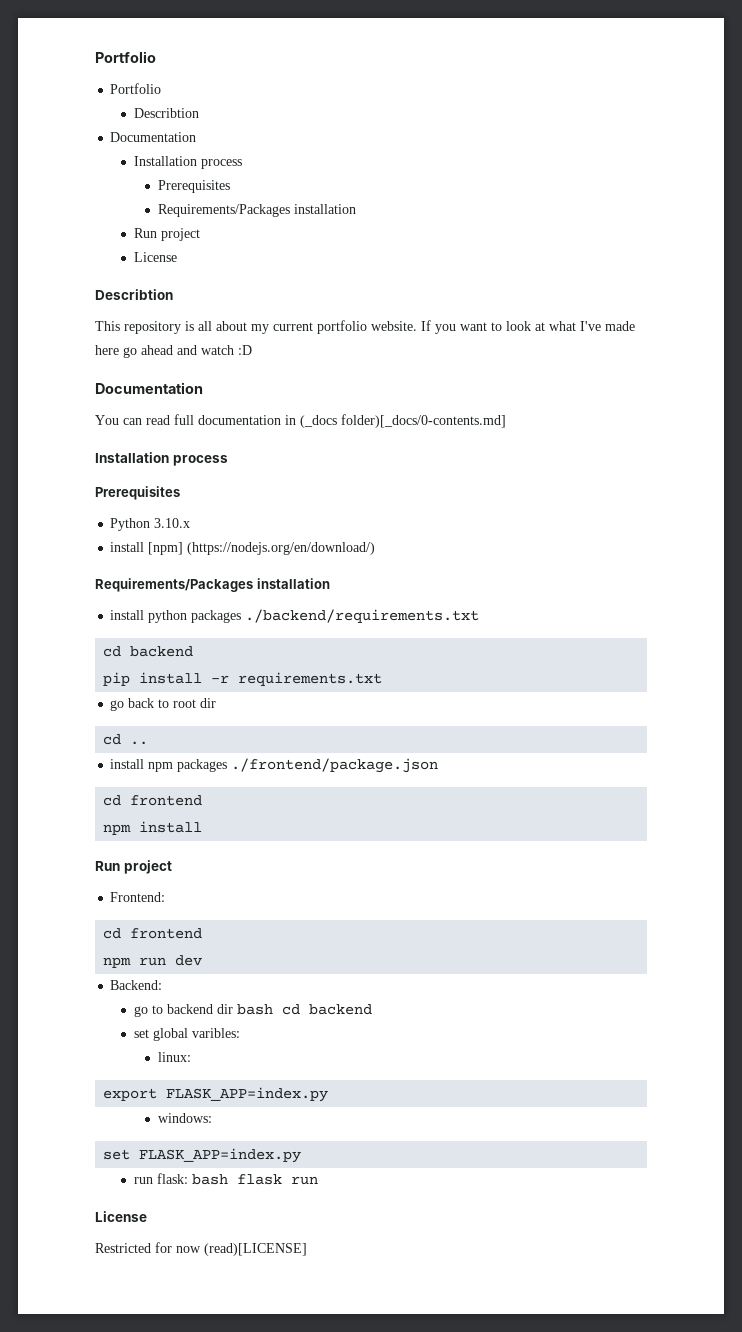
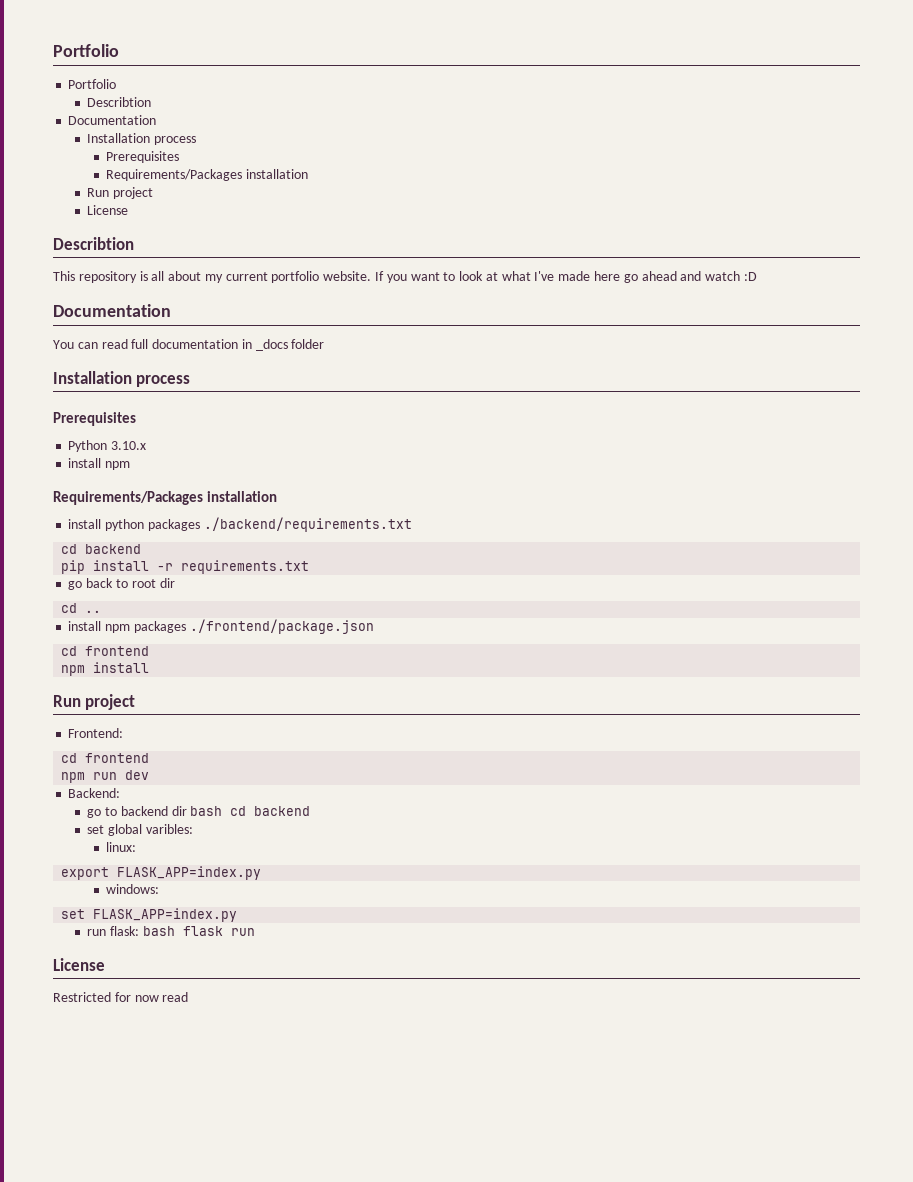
[300,414,506,428] (_docs folder)[_docs/0-contents.md] -> [255,339,325,351] _docs folder
[148,542,376,555] [npm] (https://nodejs.org/en/download/) -> [105,461,131,470] npm
[204,1243,307,1256] (read)[LICENSE] -> [162,992,189,1002] read

